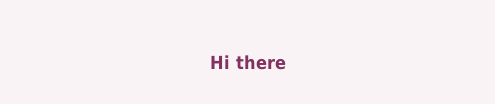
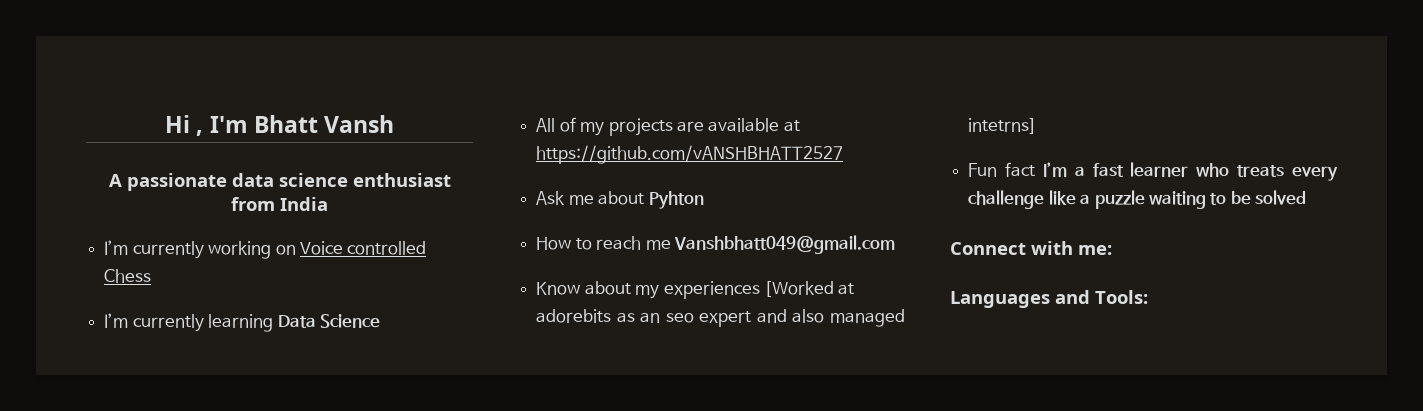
[235,55,286,70] there -> [196,115,394,136] [108,173,451,191] [231,197,328,211] [104,240,427,259] [104,269,152,283] [104,313,380,332] [536,117,800,136] [536,145,844,164] [536,191,704,209] [536,235,895,254] [536,281,855,299] [536,309,906,327] [968,118,1038,134] [968,162,1338,181] [968,190,1307,209] [950,241,1112,255] [950,290,1148,308] , I'm Bhatt Vansh // A passionate data science enthusiast from India // I’m currently working on Voice controlled Chess // I’m currently learning Data Science // All of my projects are available at https://github.com/vANSHBHATT2527 // Ask me about Pyhton // How to reach me Vanshbhatt049@gmail.com // Know about my experiences [Worked at adorebits as an seo expert and also managed intetrns] // Fun fact I’m a fast learner who treats every challenge like a puzzle waiting to be solved // Connect with me: // Languages and Tools:

